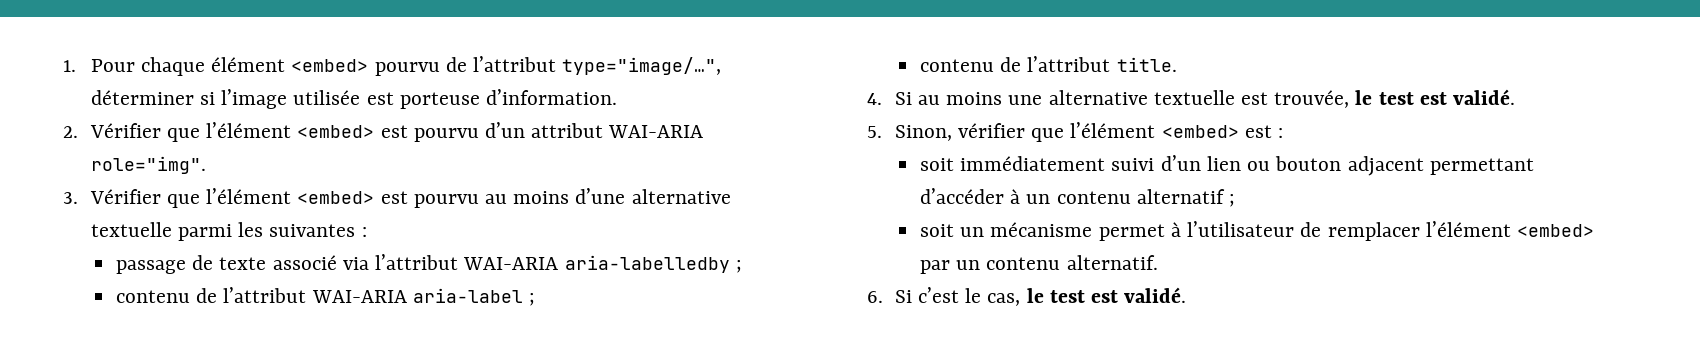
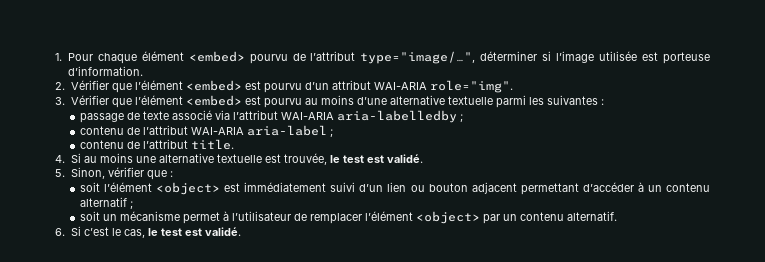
[1070,122,1272,138] l’élément <embed> est -> (167, 175) none
(955, 164) none -> [104,182,241,195] l’élément <object> est
[1516,224,1594,237] <embed> -> [416,211,481,224] <object>

